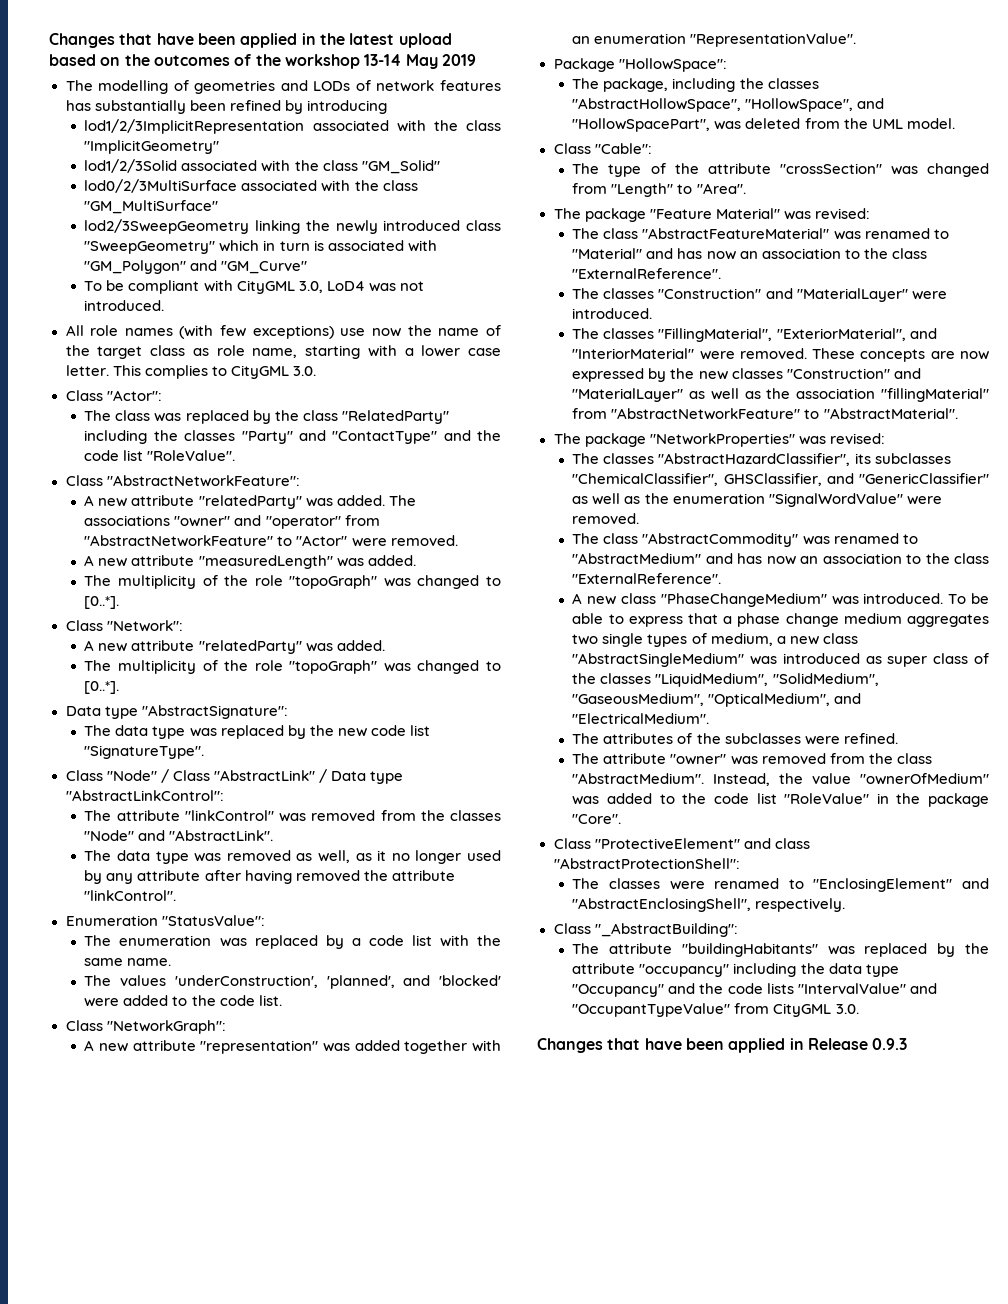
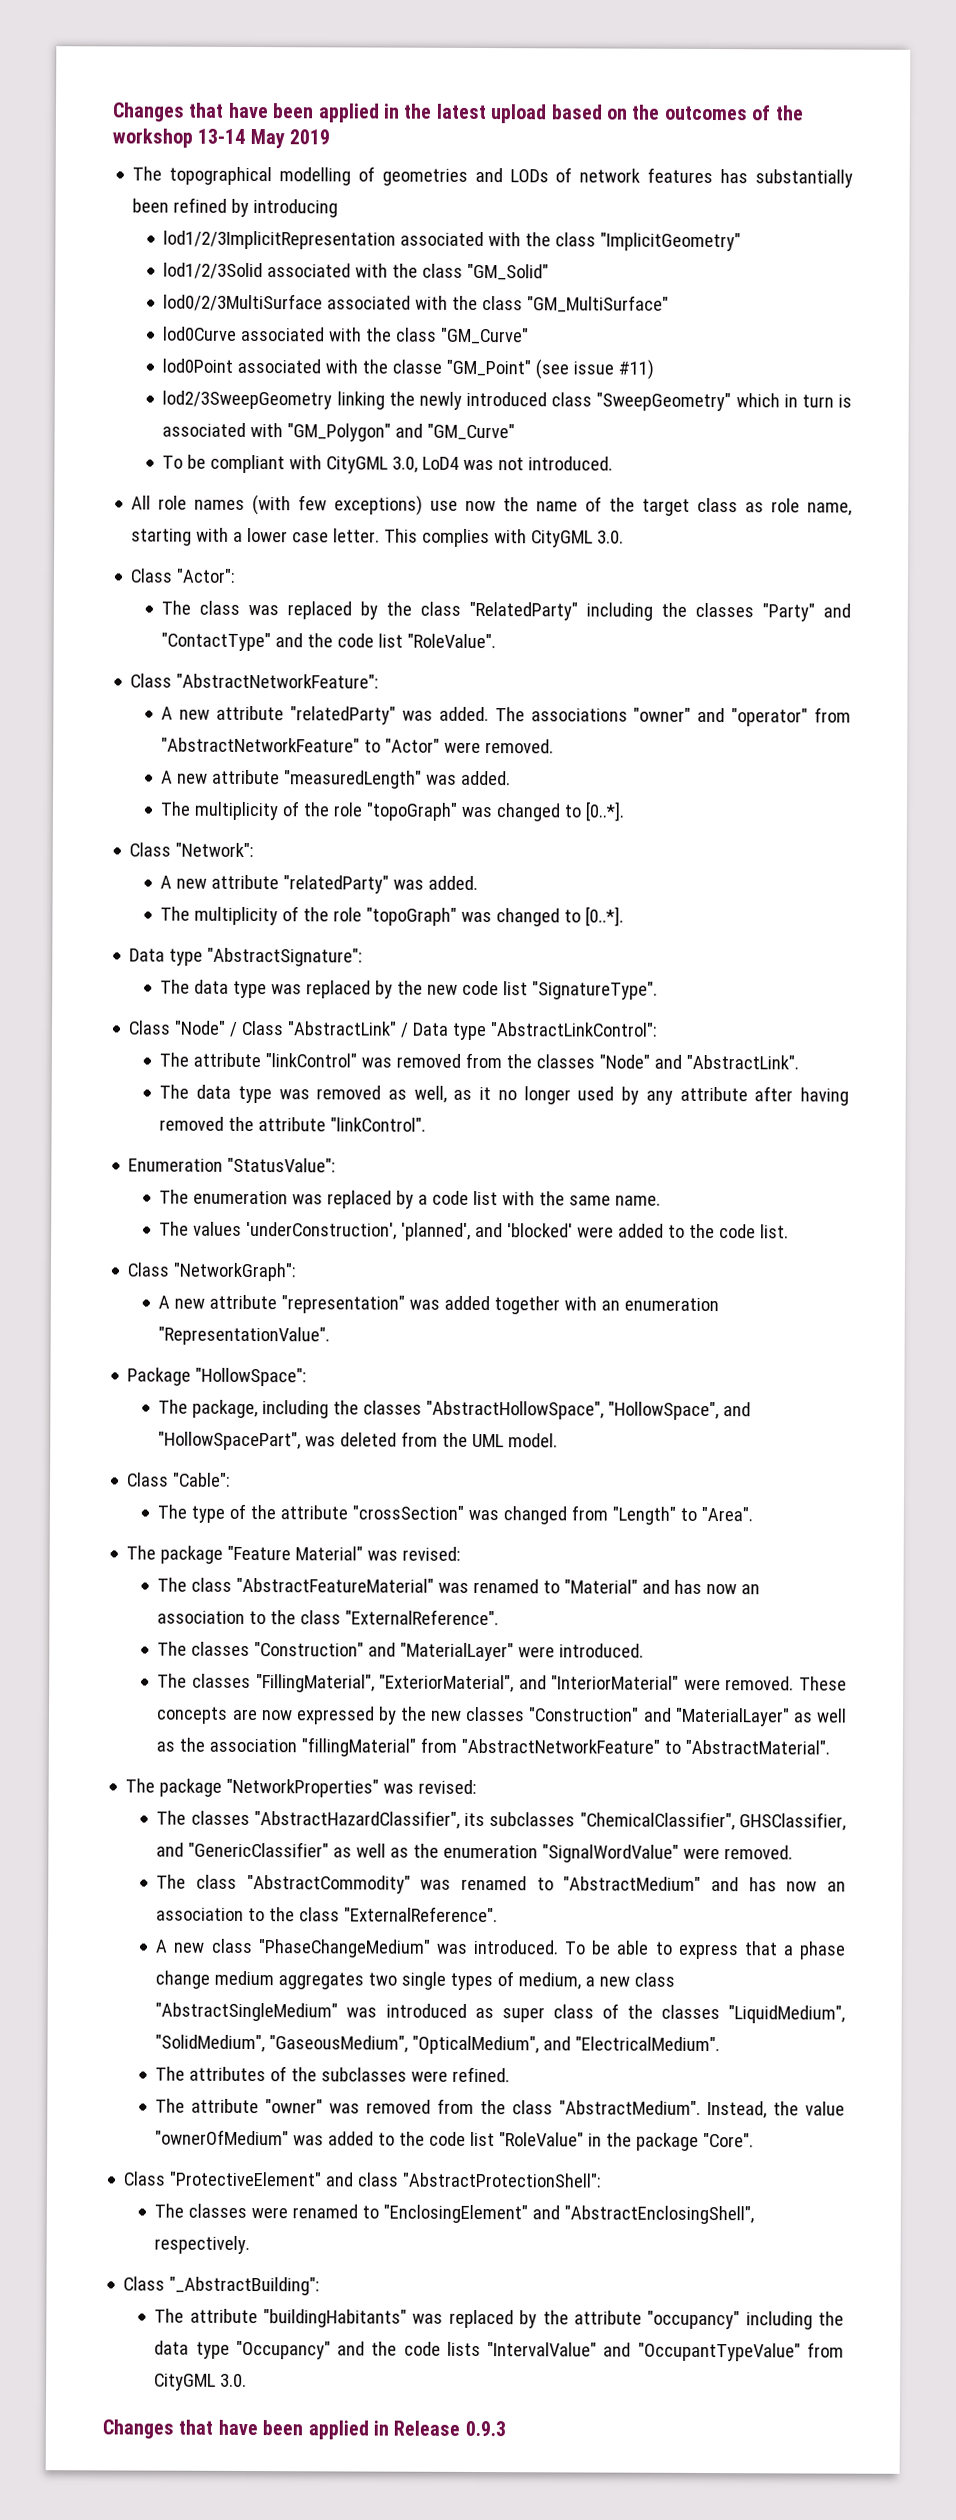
(93, 85) none -> [169,166,273,186] topographical
(219, 207) none -> [163,326,530,345] [162,358,655,380] // lod0Curve associated with the class "GM_Curve" // lod0Point associated with the classe "GM_Point" (see issue #11)
[211,366,227,376] to -> [494,529,528,544] with

